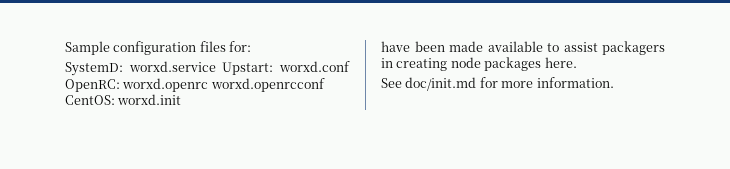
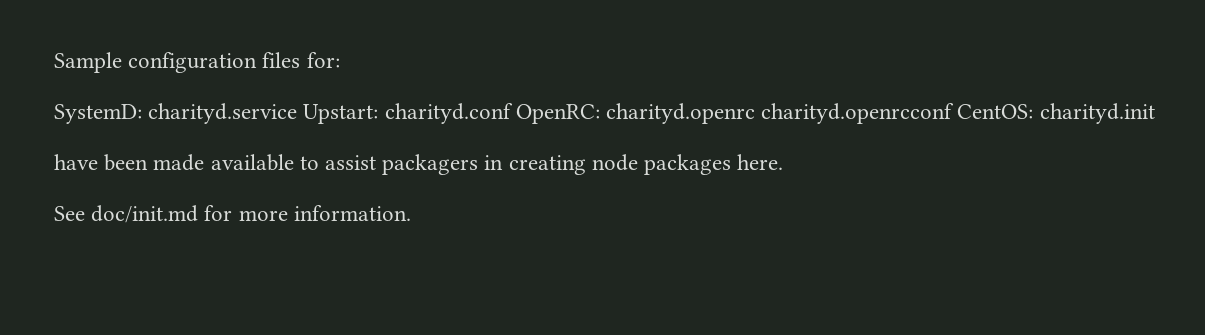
[128,61,350,75] [65,78,325,92] [65,94,182,105] worxd.service Upstart: worxd.conf OpenRC: worxd.openrc worxd.openrcconf CentOS: worxd.init -> [148,103,1155,124] charityd.service Upstart: charityd.conf OpenRC: charityd.openrc charityd.openrcconf CentOS: charityd.init

